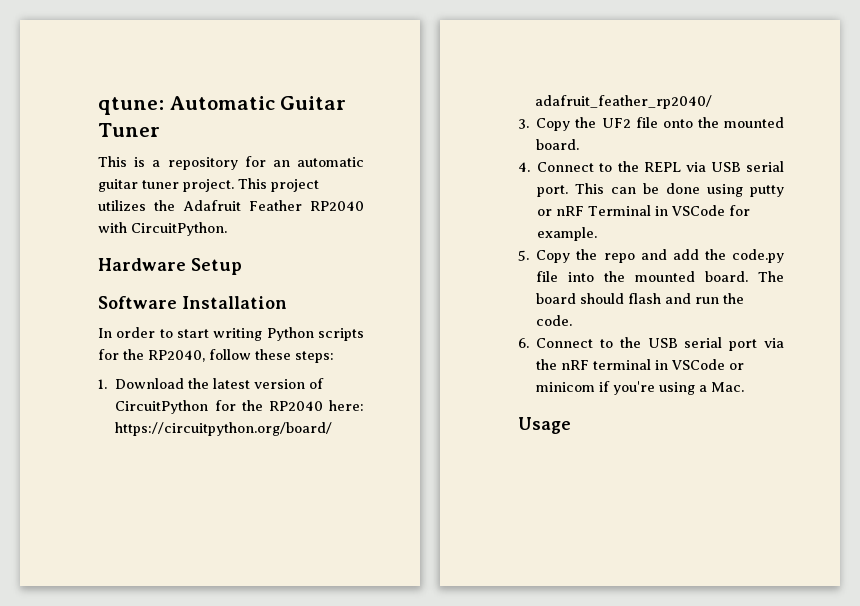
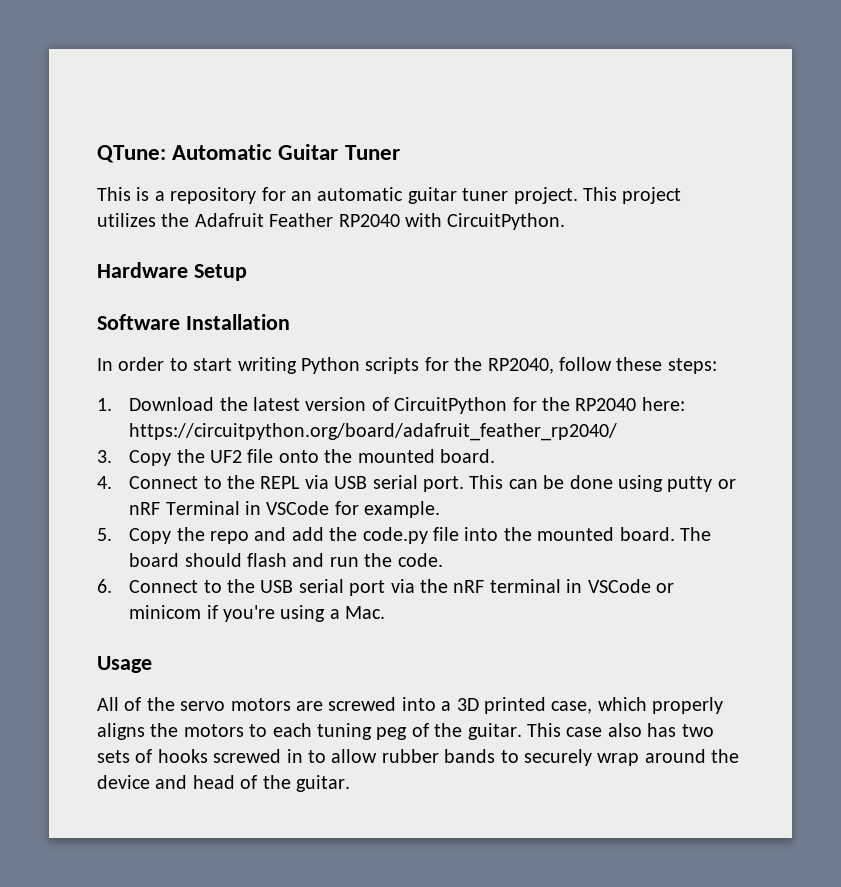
[98,97,164,115] qtune: -> [97,145,166,163] QTune:
(571, 425) none -> [97,697,724,714] [97,723,714,740] [97,749,740,766] [97,775,350,792] // All of the servo motors are screwed into a 3D printed case, which properly aligns the motors to each tuning peg of the guitar. This case also has two sets of hooks screwed in to allow rubber bands to securely wrap around the device and head of the guitar.

